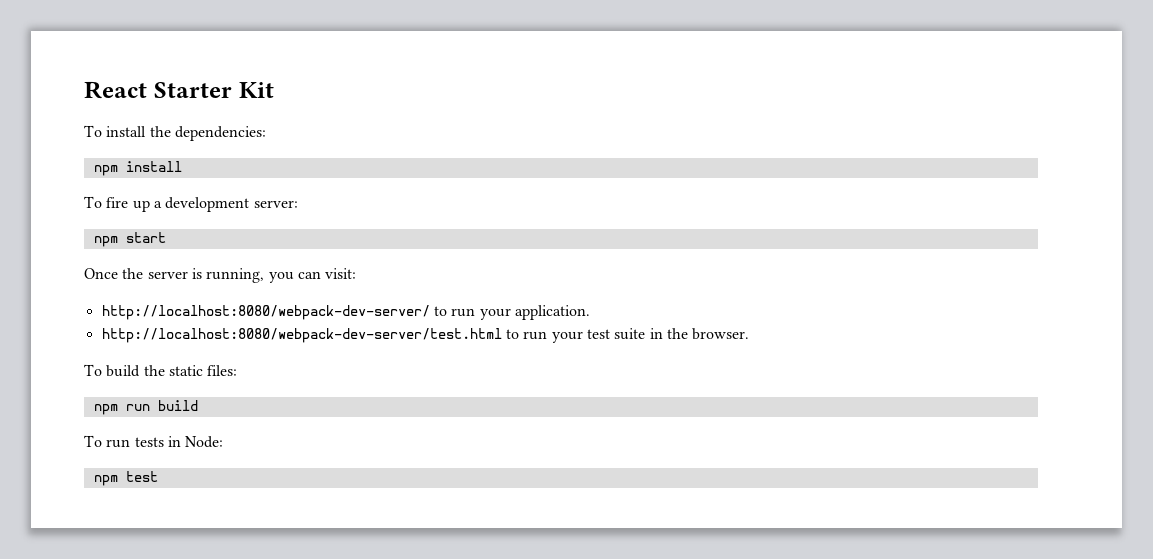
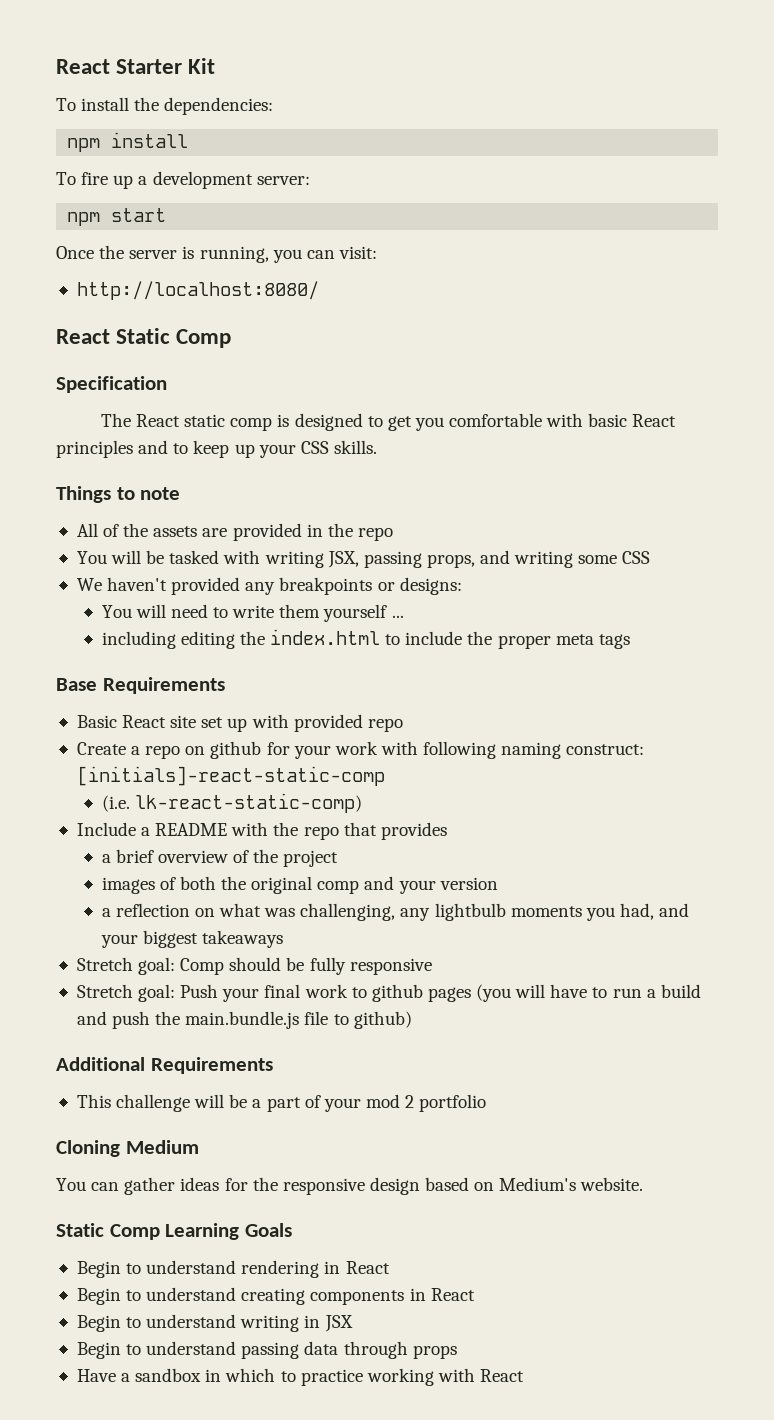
[101,305,590,320] [101,328,750,343] [84,364,238,377] [93,400,198,415] [84,435,224,448] [93,471,158,486] http://localhost:8080/webpack-dev-server/ to run your application. // http://localhost:8080/webpack-dev-server/test.html to run your test suite in the browser. // To build the static files: // npm run build // To run tests in Node: // npm test -> [76,281,319,300] [56,328,232,348] [56,376,167,393] [100,413,677,431] [56,440,377,458] [56,486,181,503] [76,523,393,541] [76,550,651,568] [76,577,462,595] [101,604,404,622] [101,629,630,649] [56,677,225,694] [76,714,403,732] [76,741,645,759] [76,766,385,786] [101,793,362,813] [76,822,447,840] [101,849,339,867] [101,876,498,894] [101,903,690,921] [100,930,283,948] [76,957,432,975] [76,984,701,1002] [76,1011,412,1029] [56,1057,273,1074] [76,1094,487,1112] [56,1140,199,1157] [56,1177,644,1195] [56,1223,293,1240] [76,1260,390,1278] [76,1287,475,1305] [76,1314,353,1332] [76,1341,457,1359] [76,1368,525,1386] http://localhost:8080/ // React Static Comp // Specification // The React static comp is designed to get you comfortable with basic React principles and to keep up your CSS skills. // Things to note // All of the assets are provided in the repo // You will be tasked with writing JSX, passing props, and writing some CSS // We haven't provided any breakpoints or designs: // You will need to write them yourself ... // including editing the index.html to include the proper meta tags // Base Requirements // Basic React site set up with provided repo // Create a repo on github for your work with following naming construct: [initials]-react-static-comp // (i.e. lk-react-static-comp) // Include a README with the repo that provides // a brief overview of the project // images of both the original comp and your version // a reflection on what was challenging, any lightbulb moments you had, and your biggest takeaways // Stretch goal: Comp should be fully responsive // Stretch goal: Push your final work to github pages (you will have to run a build and push the main.bundle.js file to github) // Additional Requirements // This challenge will be a part of your mod 2 portfolio // Cloning Medium // You can gather ideas for the responsive design based on Medium's website. // Static Comp Learning Goals // Begin to understand rendering in React // Begin to understand creating components in React // Begin to understand writing in JSX // Begin to understand passing data through props // Have a sandbox in which to practice working with React

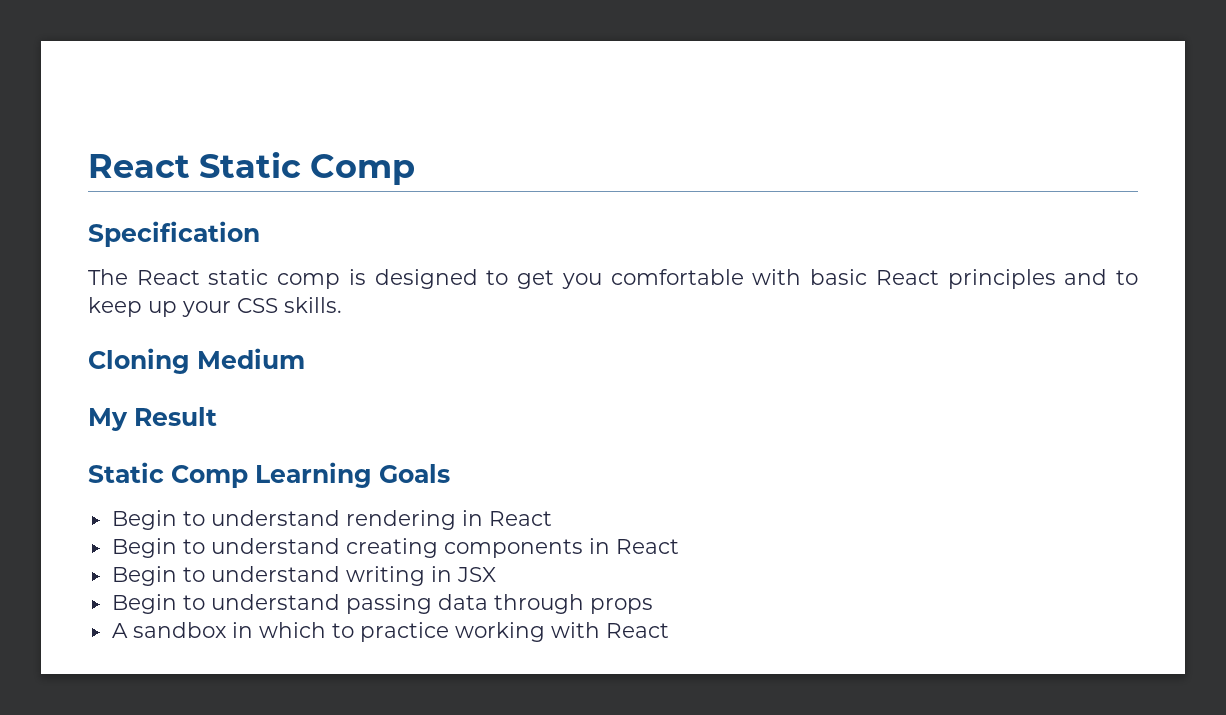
[56,58,216,74] [56,97,274,115] [67,132,189,152] [56,171,310,189] [67,208,167,226] [56,245,377,263] [76,281,319,300] [56,329,110,344] React Starter Kit // To install the dependencies: // npm install // To fire up a development server: // npm start // Once the server is running, you can visit: // http://localhost:8080/ // React -> [88,154,190,178] React
[56,486,181,503] [76,523,393,541] [76,550,651,568] [76,577,462,595] [101,604,404,622] [101,629,630,649] [56,677,225,694] [76,714,403,732] [76,741,645,759] [76,766,385,786] [101,793,362,813] [76,822,447,840] [101,849,339,867] [101,876,498,894] [101,903,690,921] [100,930,283,948] [76,957,432,975] [76,984,701,1002] [76,1011,412,1029] [56,1057,273,1074] [76,1094,487,1112] [56,1140,199,1157] [56,1177,644,1195] Things to note // All of the assets are provided in the repo // You will be tasked with writing JSX, passing props, and writing some CSS // We haven't provided any breakpoints or designs: // You will need to write them yourself ... // including editing the index.html to include the proper meta tags // Base Requirements // Basic React site set up with provided repo // Create a repo on github for your work with following naming construct: [initials]-react-static-comp // (i.e. lk-react-static-comp) // Include a README with the repo that provides // a brief overview of the project // images of both the original comp and your version // a reflection on what was challenging, any lightbulb moments you had, and your biggest takeaways // Stretch goal: Comp should be fully responsive // Stretch goal: Push your final work to github pages (you will have to run a build and push the main.bundle.js file to github) // Additional Requirements // This challenge will be a part of your mod 2 portfolio // Cloning Medium // You can gather ideas for the responsive design based on Medium's website. -> [88,348,305,374] [88,407,217,431] Cloning Medium // My Result
[76,1369,131,1382] Have a -> [111,623,128,638] A

